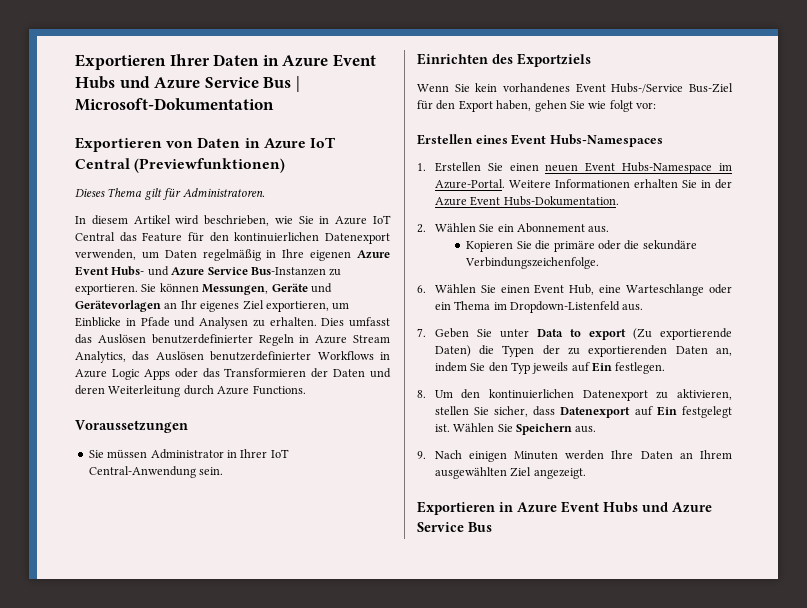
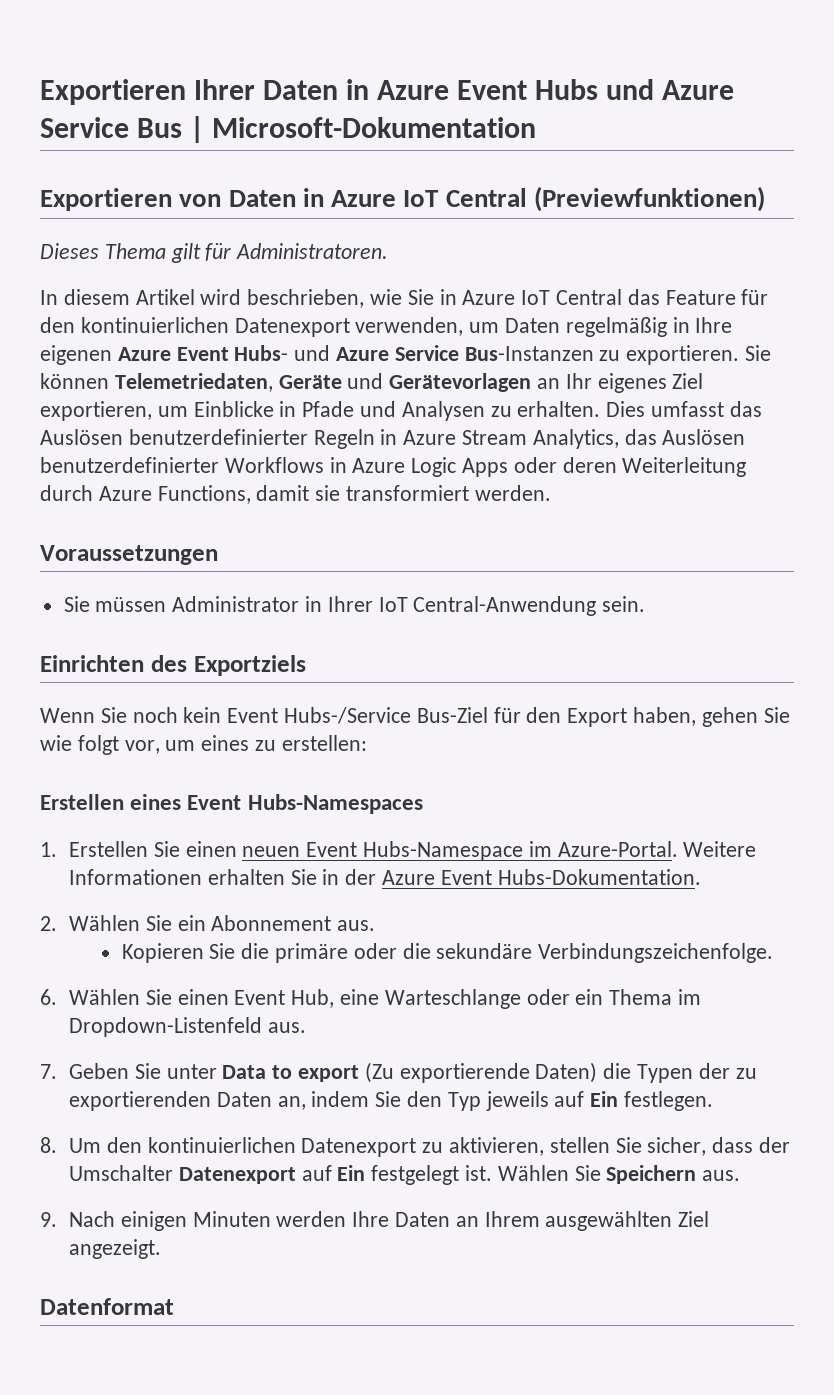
[202,284,269,295] Messungen, -> [114,373,273,392] Telemetriedaten,
[202,368,391,378] [75,385,306,397] das Transformieren der Daten und deren Weiterleitung durch Azure Functions. -> [562,457,747,477] [40,485,551,504] deren Weiterleitung durch Azure Functions, damit sie transformiert werden.
[475,83,570,93] kein vorhandenes -> [132,707,222,723] noch kein
[636,102,656,109] vor: -> [124,735,367,754] vor, um eines zu erstellen:
(556, 411) none -> [759,1137,791,1153] [68,1165,173,1181] der Umschalter
[417,501,712,515] [417,522,492,532] Exportieren in Azure Event Hubs und Azure Service Bus -> [40,1298,174,1315] Datenformat

